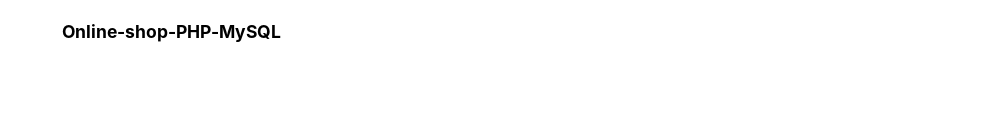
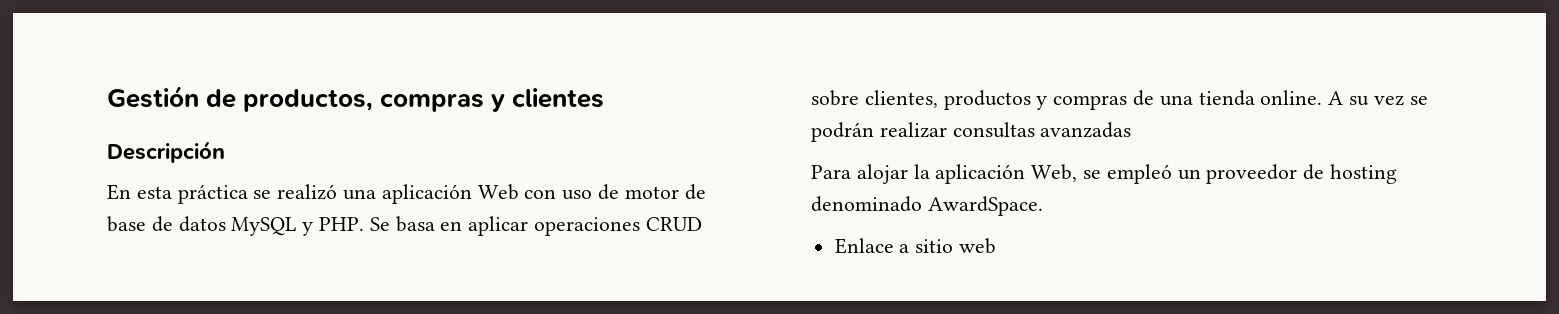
[62,24,281,42] Online-shop-PHP-MySQL -> [107,85,605,112] [107,141,225,163] [107,184,706,204] [107,216,702,236] [811,90,1428,110] [811,122,1132,142] [811,164,1398,184] [811,196,1043,216] [834,238,997,254] Gestión de productos, compras y clientes // Descripción // En esta práctica se realizó una aplicación Web con uso de motor de base de datos MySQL y PHP. Se basa en aplicar operaciones CRUD sobre clientes, productos y compras de una tienda online. A su vez se podrán realizar consultas avanzadas // Para alojar la aplicación Web, se empleó un proveedor de hosting denominado AwardSpace. // Enlace a sitio web

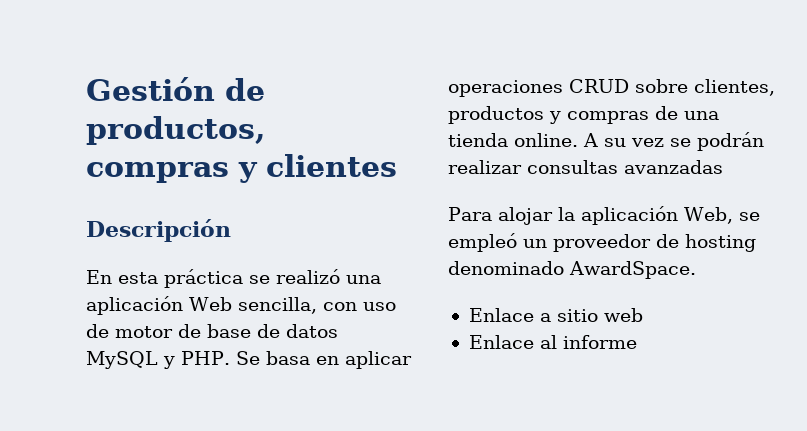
(519, 192) none -> [237,297,317,314] sencilla,
(997, 246) none -> [468,335,637,349] // Enlace al informe

